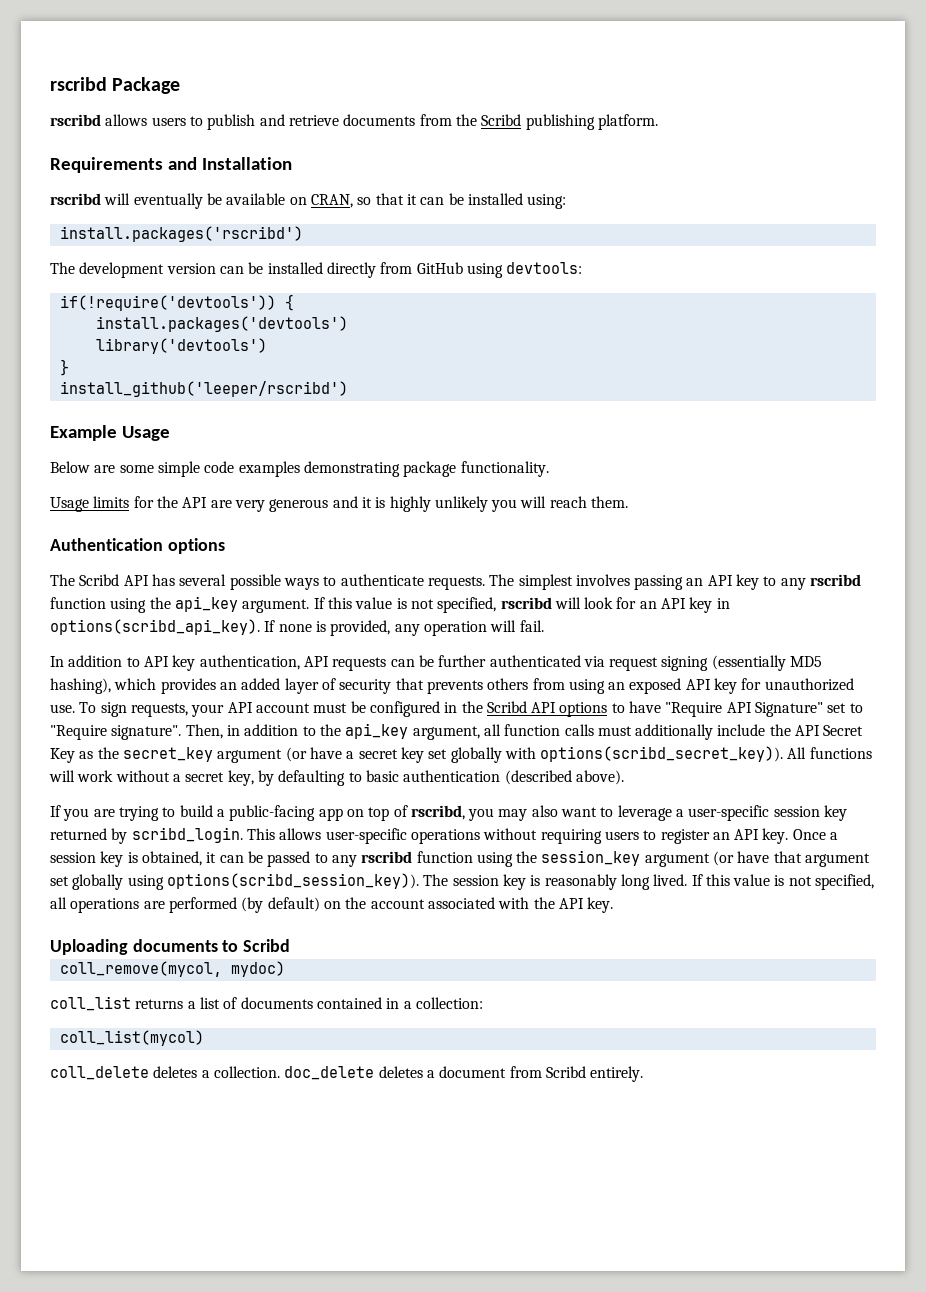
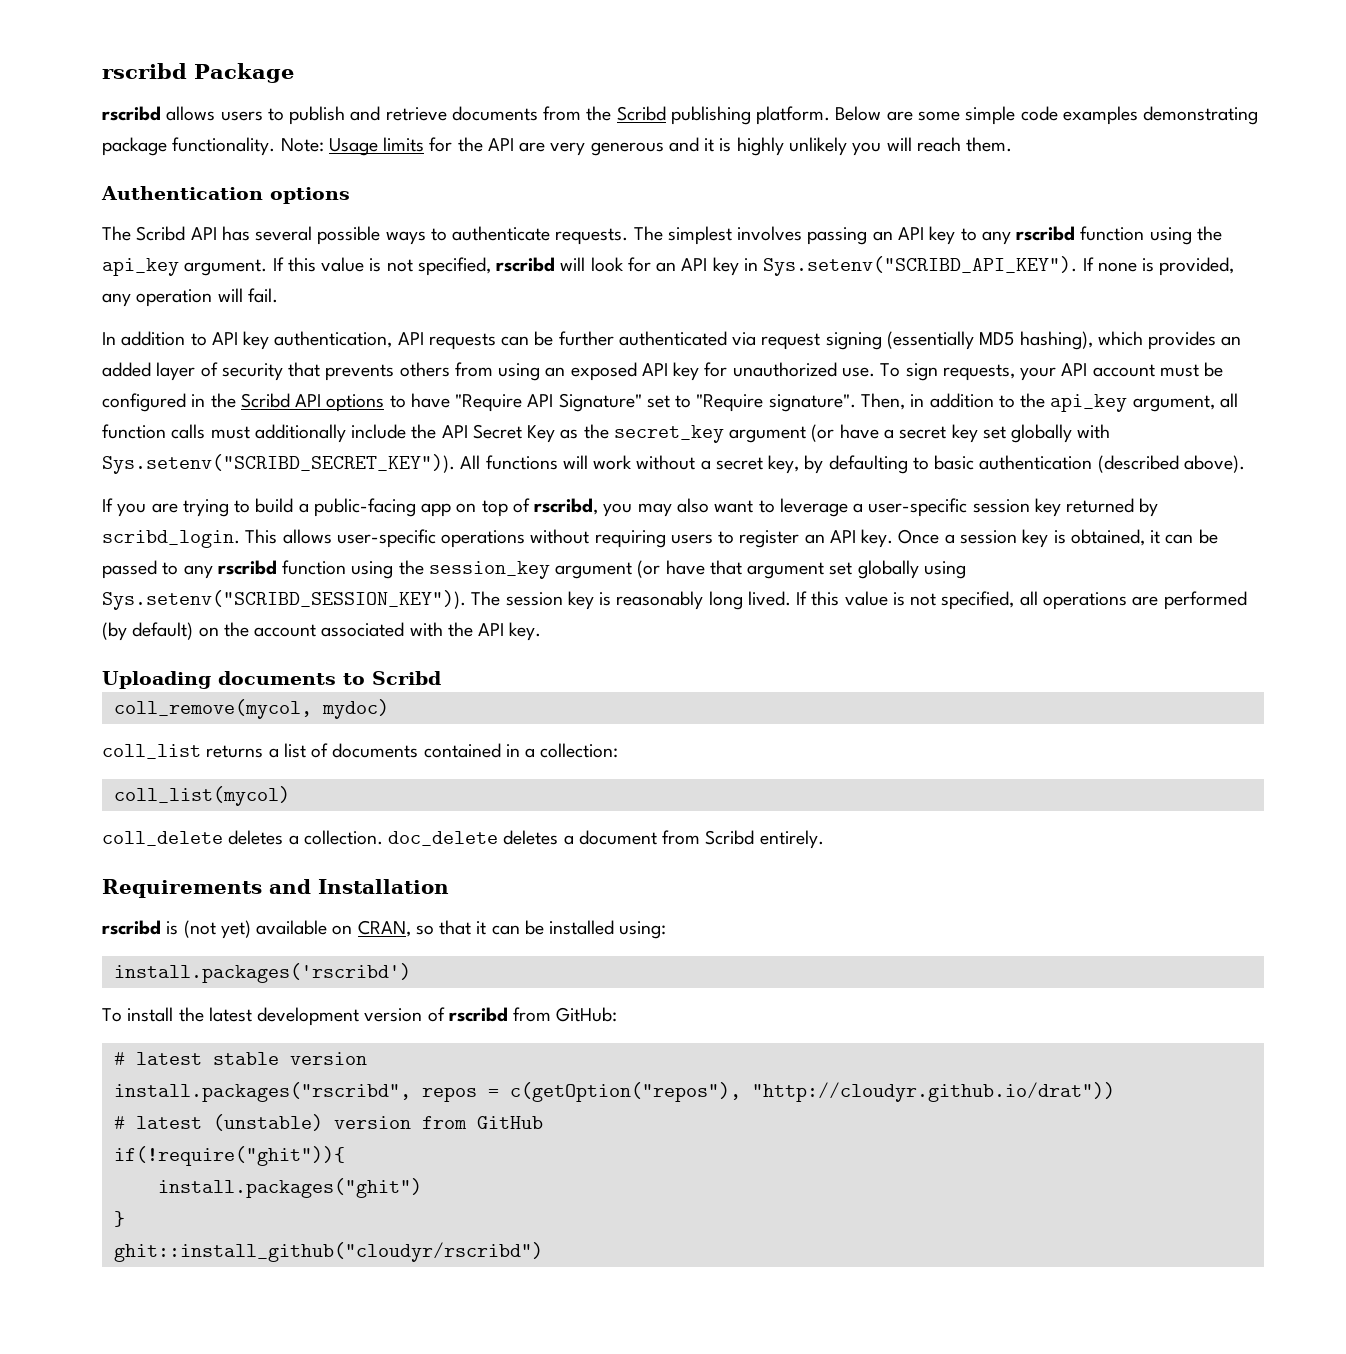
[50,157,292,173] [50,193,567,209] [59,226,303,242] [50,262,583,278] [59,294,294,311] [95,316,348,332] [95,338,267,354] [59,359,69,376] [59,381,348,397] [50,425,170,441] // Requirements and Installation // rscribd will eventually be available on CRAN, so that it can be installed using: // install.packages('rscribd') // The development version can be installed directly from GitHub using devtools: // if(!require('devtools')) { // install.packages('devtools') // library('devtools') // } // install_github('leeper/rscribd') // Example Usage // -> (831, 115) none
(549, 469) // -> [280,138,324,152] Note:
[50,619,260,635] options(scribd_api_key). -> [763,256,1078,276] Sys.setenv("SCRIBD_API_KEY").
[540,746,784,762] options(scribd_secret_key)). -> [102,454,455,474] Sys.setenv("SCRIBD_SECRET_KEY")).
[166,873,419,889] options(scribd_session_key)). -> [102,590,466,610] Sys.setenv("SCRIBD_SESSION_KEY")).
(644, 1074) none -> [102,879,449,898] [102,920,667,939] [113,963,411,983] [102,1007,618,1026] [113,1052,367,1065] [113,1082,1115,1102] [113,1114,543,1131] [113,1146,345,1166] [157,1178,422,1198] [113,1211,125,1227] [113,1242,543,1262] // Requirements and Installation // rscribd is (not yet) available on CRAN, so that it can be installed using: // install.packages('rscribd') // To install the latest development version of rscribd from GitHub: // # latest stable version // install.packages("rscribd", repos = c(getOption("repos"), "http://cloudyr.github.io/drat")) // # latest (unstable) version from GitHub // if(!require("ghit")){ // install.packages("ghit") // } // ghit::install_github("cloudyr/rscribd")

